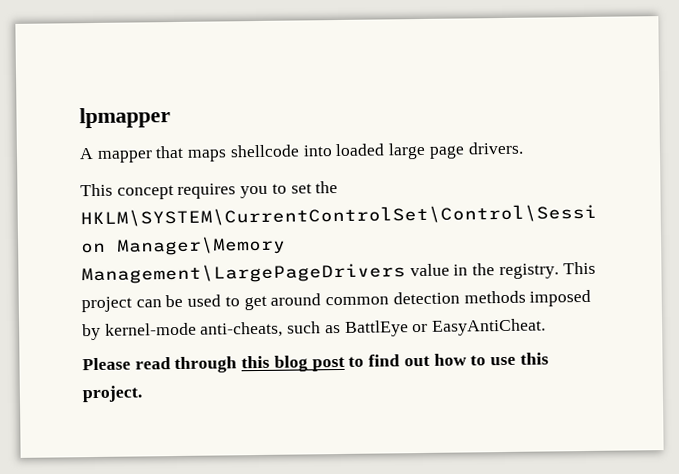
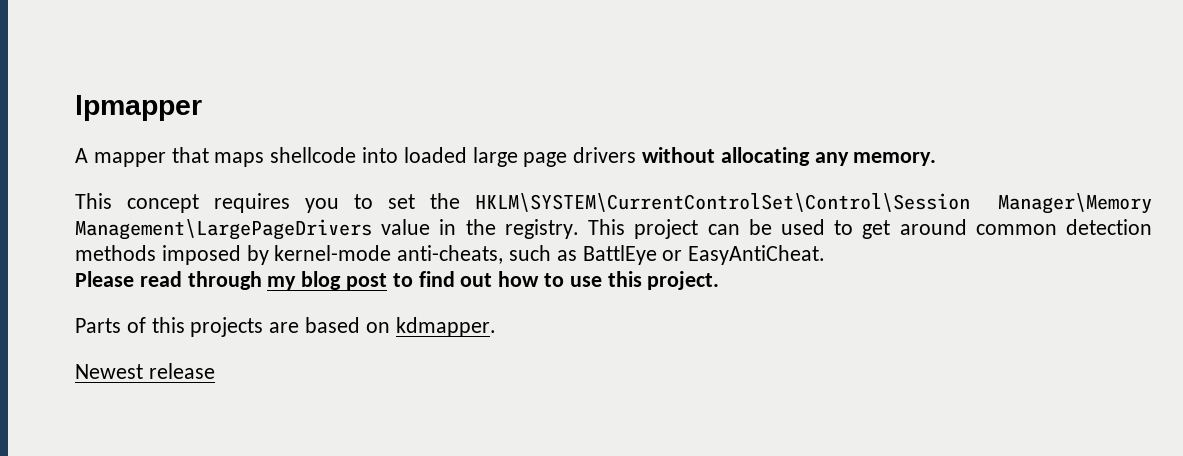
[467,141,523,155] drivers. -> [573,147,937,166] drivers without allocating any memory.
[241,355,271,369] this -> [267,276,297,290] my
(142, 394) none -> [75,317,496,337] [75,363,215,379] // Parts of this projects are based on kdmapper. // Newest release

